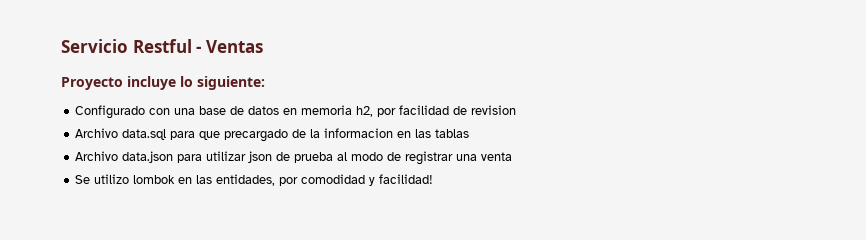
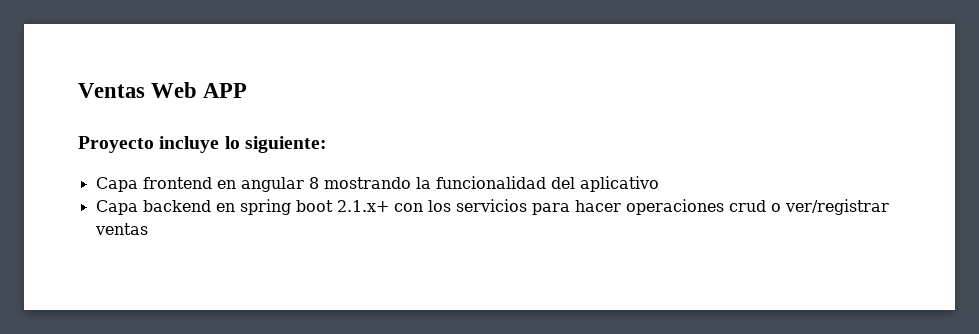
[61,39,202,53] Servicio Restful - -> (78, 90) none
(263, 46) none -> [151,82,248,98] Web APP
[75,105,517,119] [75,128,470,142] [75,151,513,165] [75,174,434,186] Configurado con una base de datos en memoria h2, por facilidad de revision // Archivo data.sql para que precargado de la informacion en las tablas // Archivo data.json para utilizar json de prueba al modo de registrar una venta // Se utilizo lombok en las entidades, por comodidad y facilidad! -> [95,176,659,192] [95,199,889,215] [94,223,148,235] Capa frontend en angular 8 mostrando la funcionalidad del aplicativo // Capa backend en spring boot 2.1.x+ con los servicios para hacer operaciones crud o ver/registrar ventas

